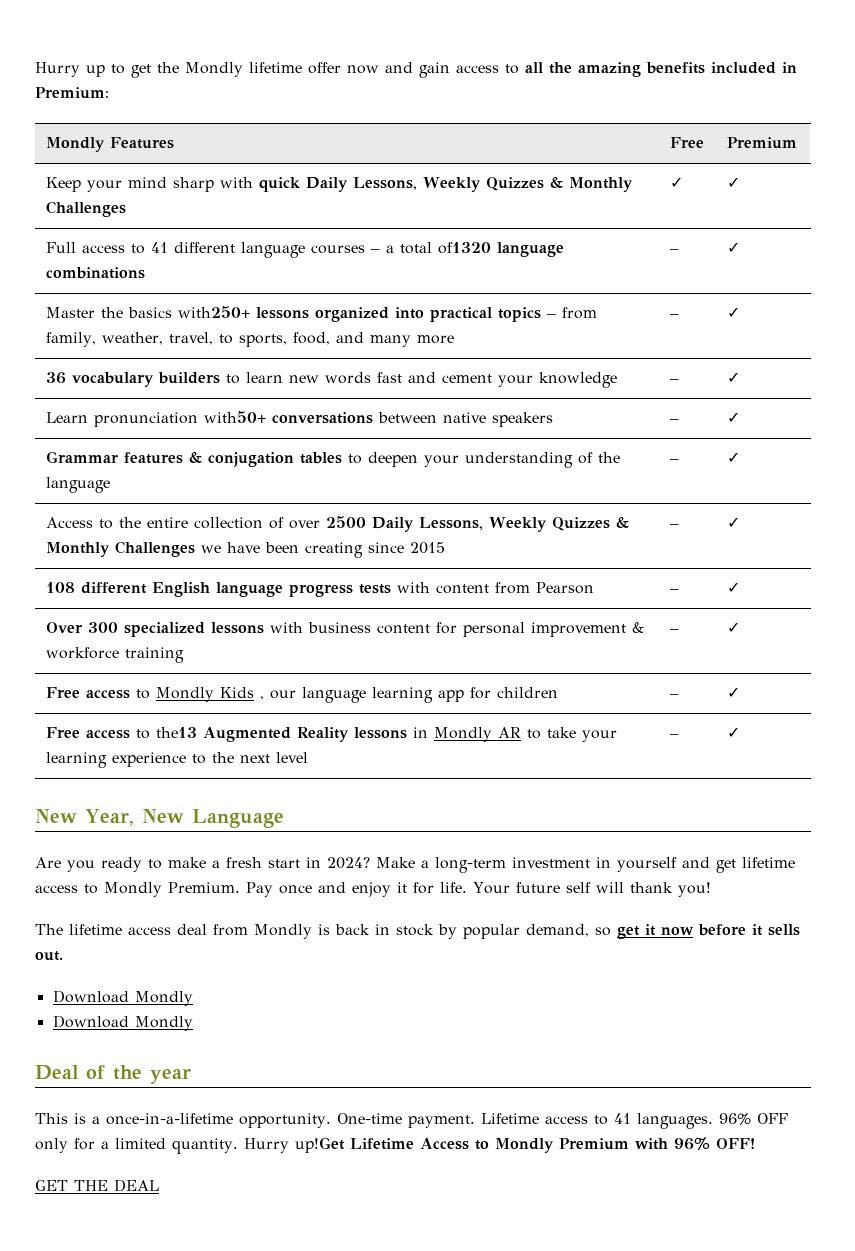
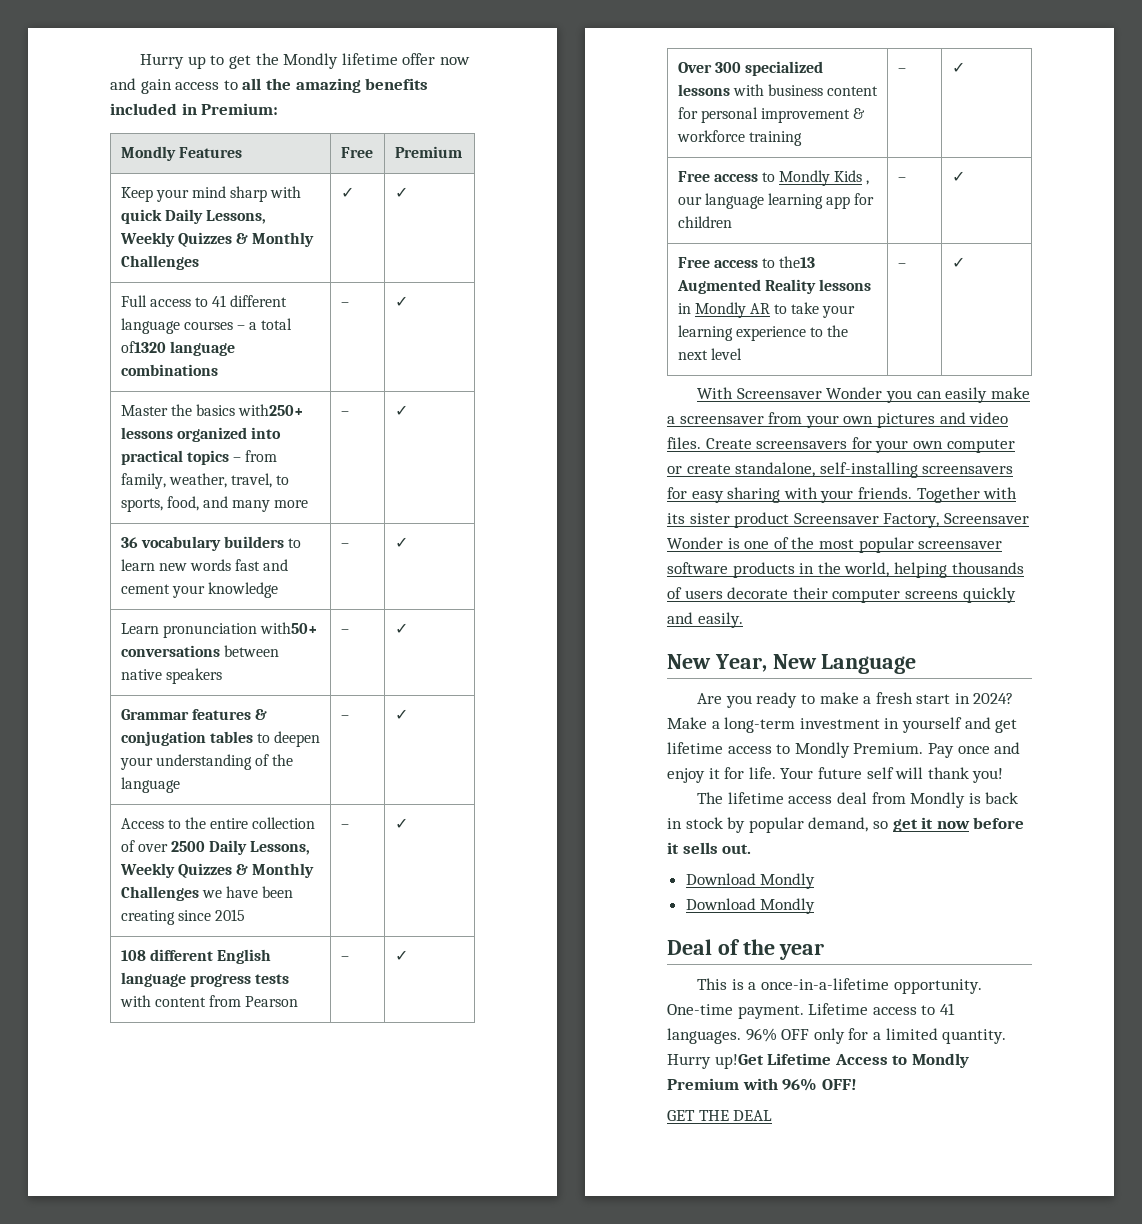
(741, 732) none -> [697,387,1030,403] [667,412,1009,428] [667,437,1015,453] [667,462,1014,478] [667,487,1018,503] [667,512,1029,528] [667,537,1003,553] [667,562,1024,578] [667,587,1016,603] [667,612,743,628] // With Screensaver Wonder you can easily make a screensaver from your own pictures and video files. Create screensavers for your own computer or create standalone, self-installing screensavers for easy sharing with your friends. Together with its sister product Screensaver Factory, Screensaver Wonder is one of the most popular screensaver software products in the world, helping thousands of users decorate their computer screens quickly and easily.

